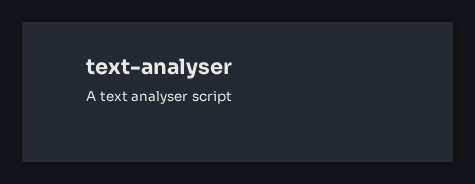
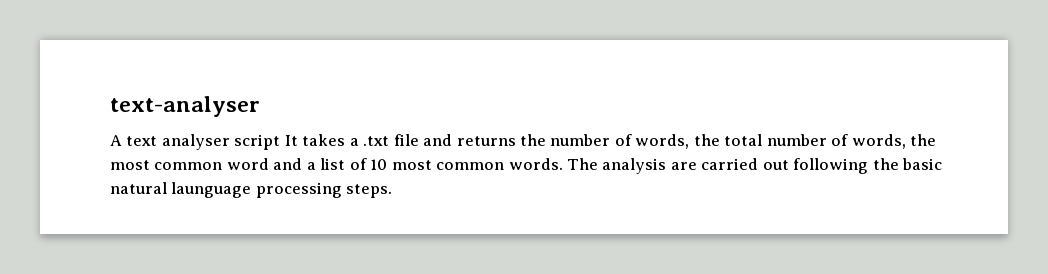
(232, 97) none -> [284,134,937,149] [110,158,943,174] [110,182,393,198] It takes a .txt file and returns the number of words, the total number of words, the most common word and a list of 10 most common words. The analysis are carried out following the basic natural launguage processing steps.

